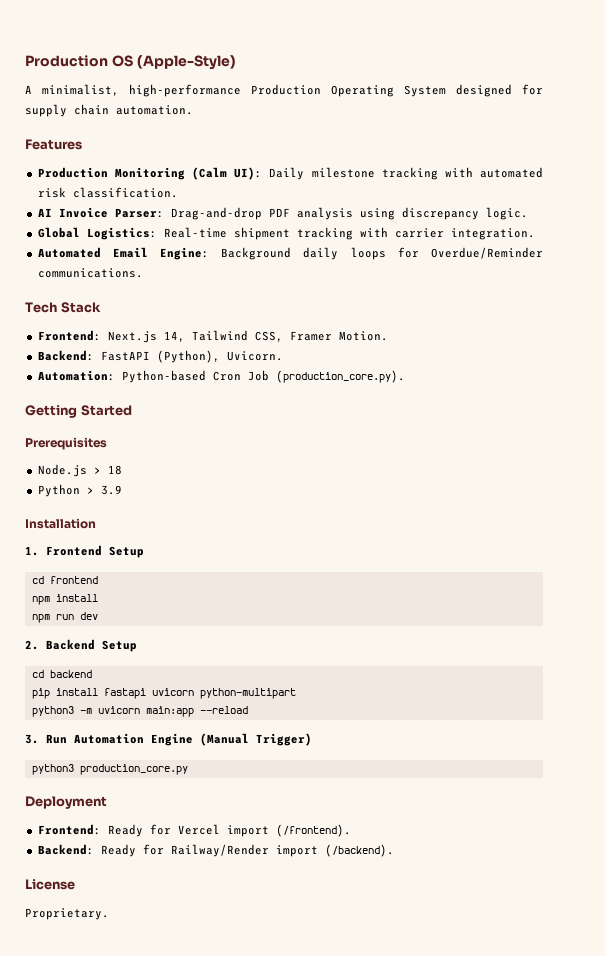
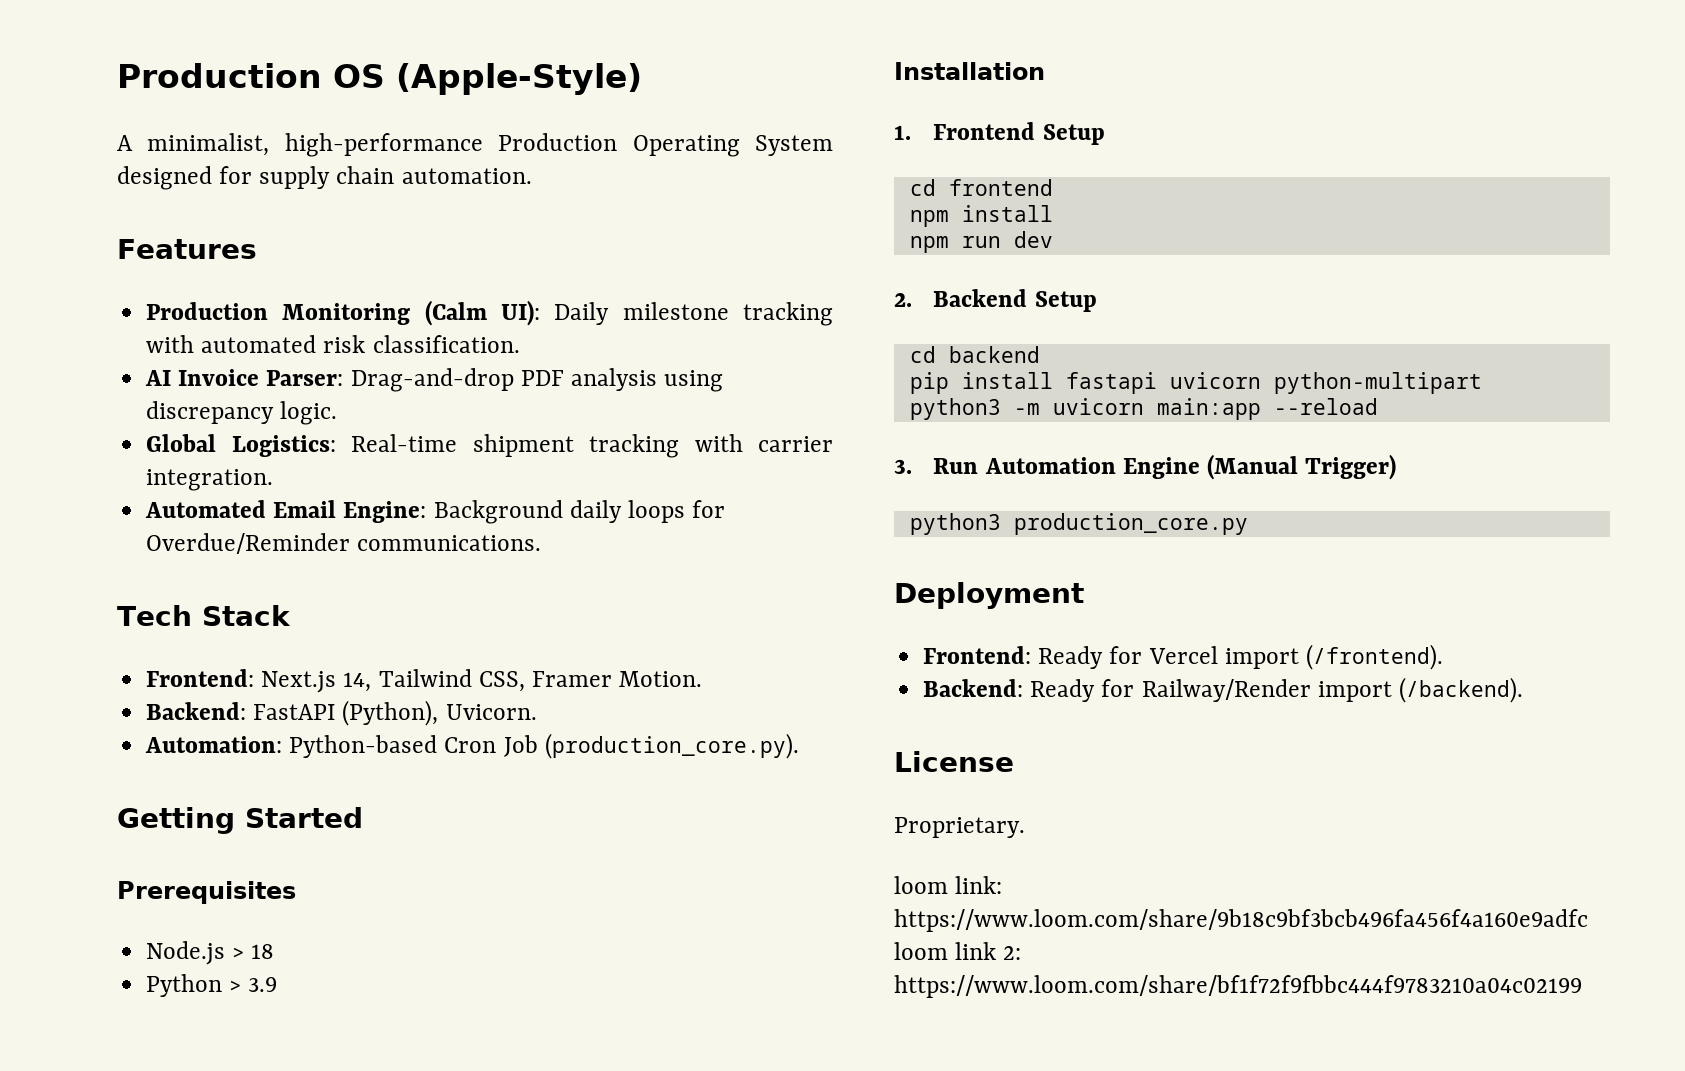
(109, 914) none -> [894,876,1003,894] [894,909,1588,932] [894,942,1022,960] [894,975,1582,998] // loom link: https://www.loom.com/share/9b18c9bf3bcb496fa456f4a160e9adfc loom link 2: https://www.loom.com/share/bf1f72f9fbbc444f9783210a04c02199

